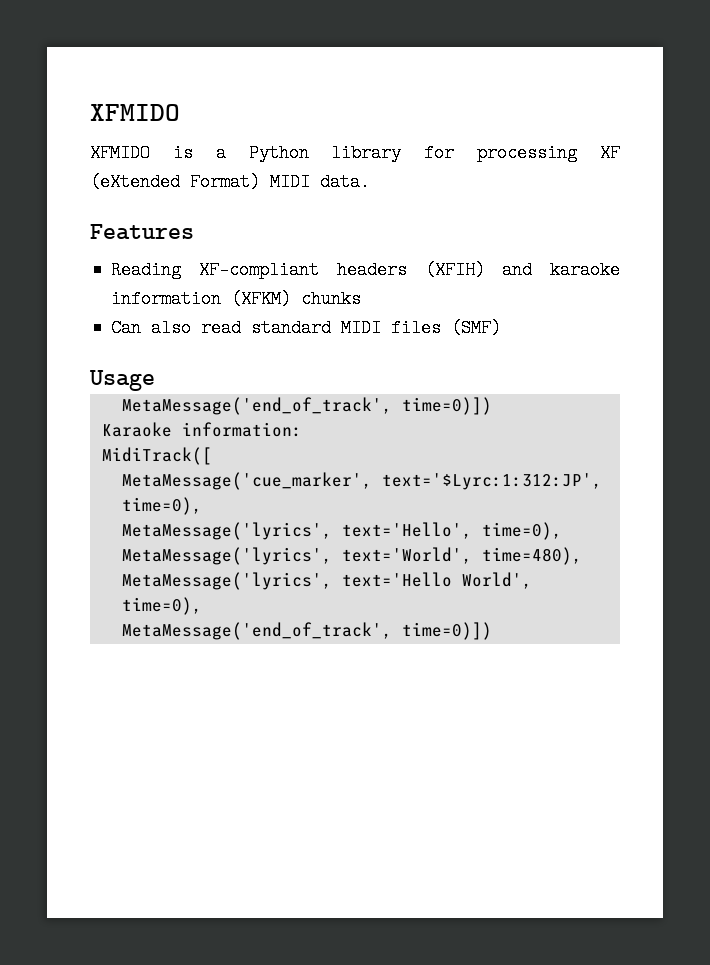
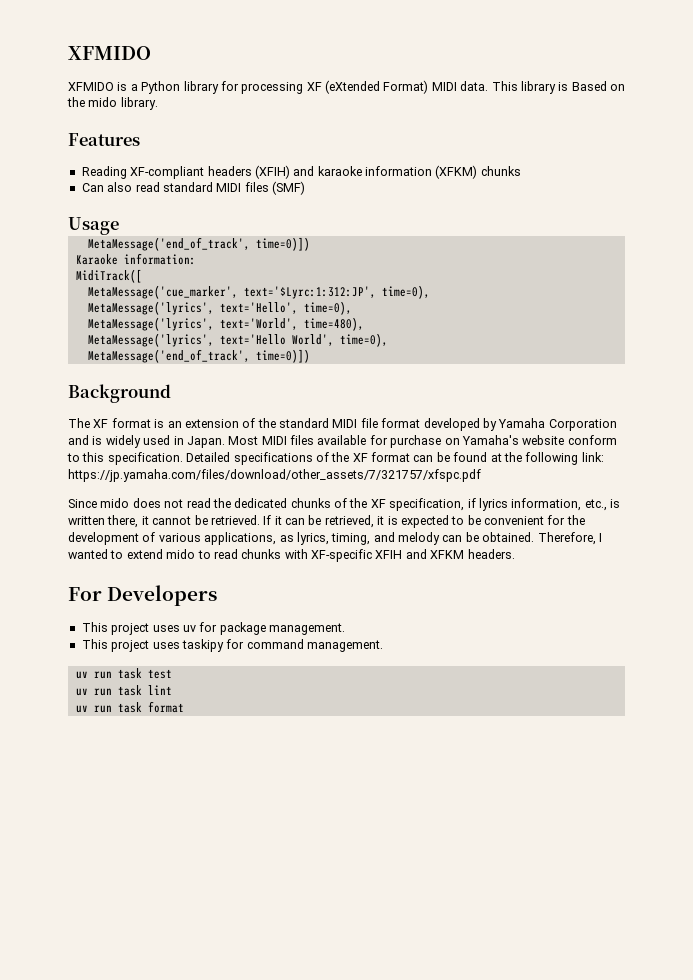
(370, 182) none -> [491,81,625,94] [67,97,158,110] This library is Based on the mido library.
(492, 631) none -> [68,384,171,403] [68,418,617,431] [68,435,617,448] [67,452,604,465] [68,469,481,482] [68,498,620,511] [68,515,585,528] [68,532,602,545] [68,549,515,562] [68,585,218,606] [81,622,345,635] [81,639,383,652] [75,668,172,679] [75,685,172,696] [75,701,184,713] // Background // The XF format is an extension of the standard MIDI file format developed by Yamaha Corporation and is widely used in Japan. Most MIDI files available for purchase on Yamaha's website conform to this specification. Detailed specifications of the XF format can be found at the following link: https://jp.yamaha.com/files/download/other_assets/7/321757/xfspc.pdf // Since mido does not read the dedicated chunks of the XF specification, if lyrics information, etc., is written there, it cannot be retrieved. If it can be retrieved, it is expected to be convenient for the development of various applications, as lyrics, timing, and melody can be obtained. Therefore, I wanted to extend mido to read chunks with XF-specific XFIH and XFKM headers. // For Developers // This project uses uv for package management. // This project uses taskipy for command management. // uv run task test // uv run task lint // uv run task format

